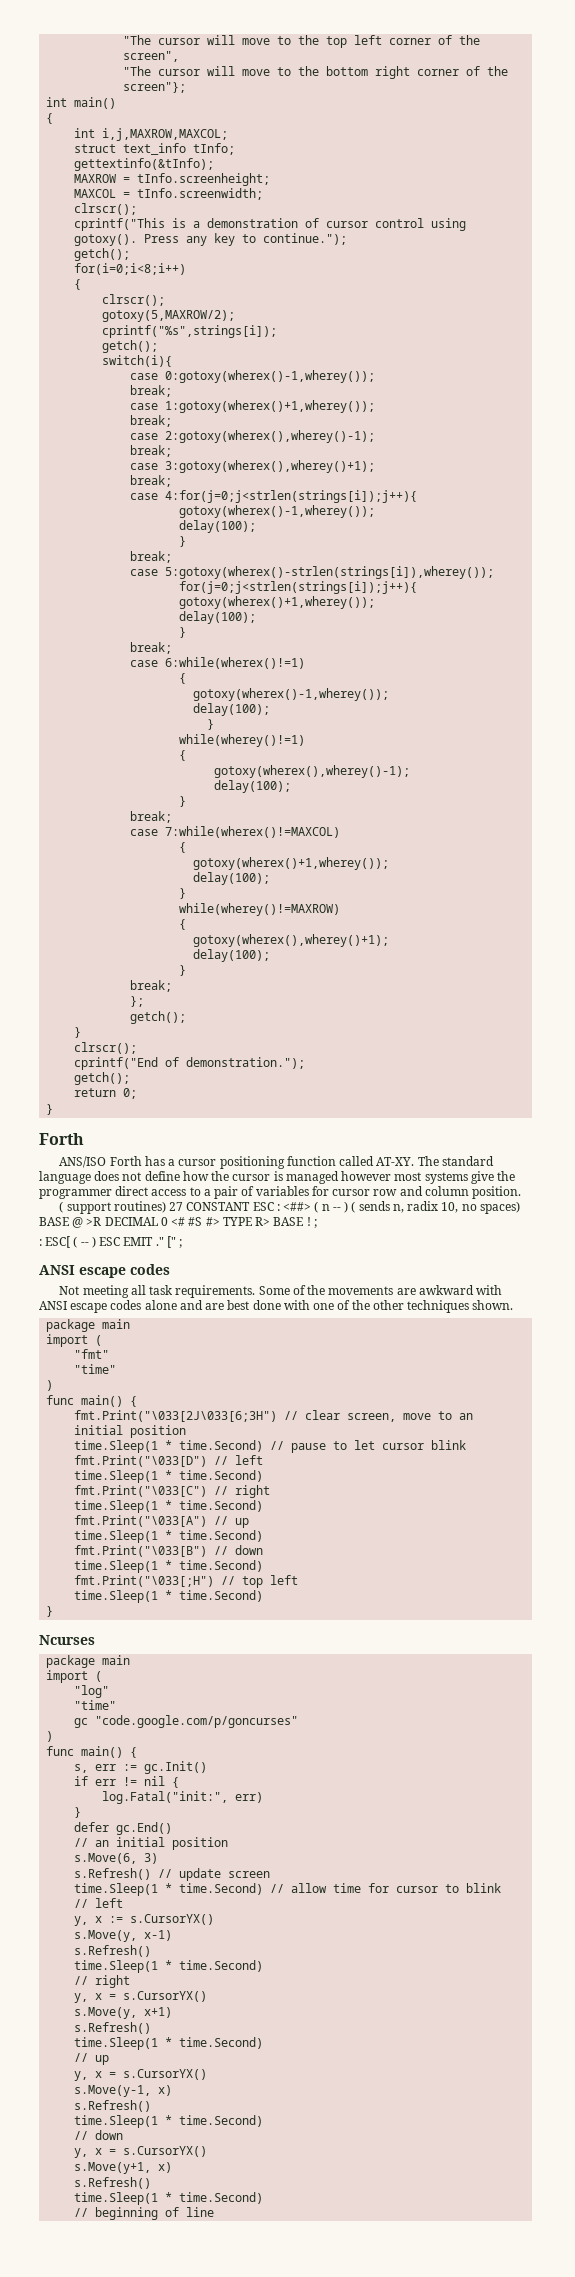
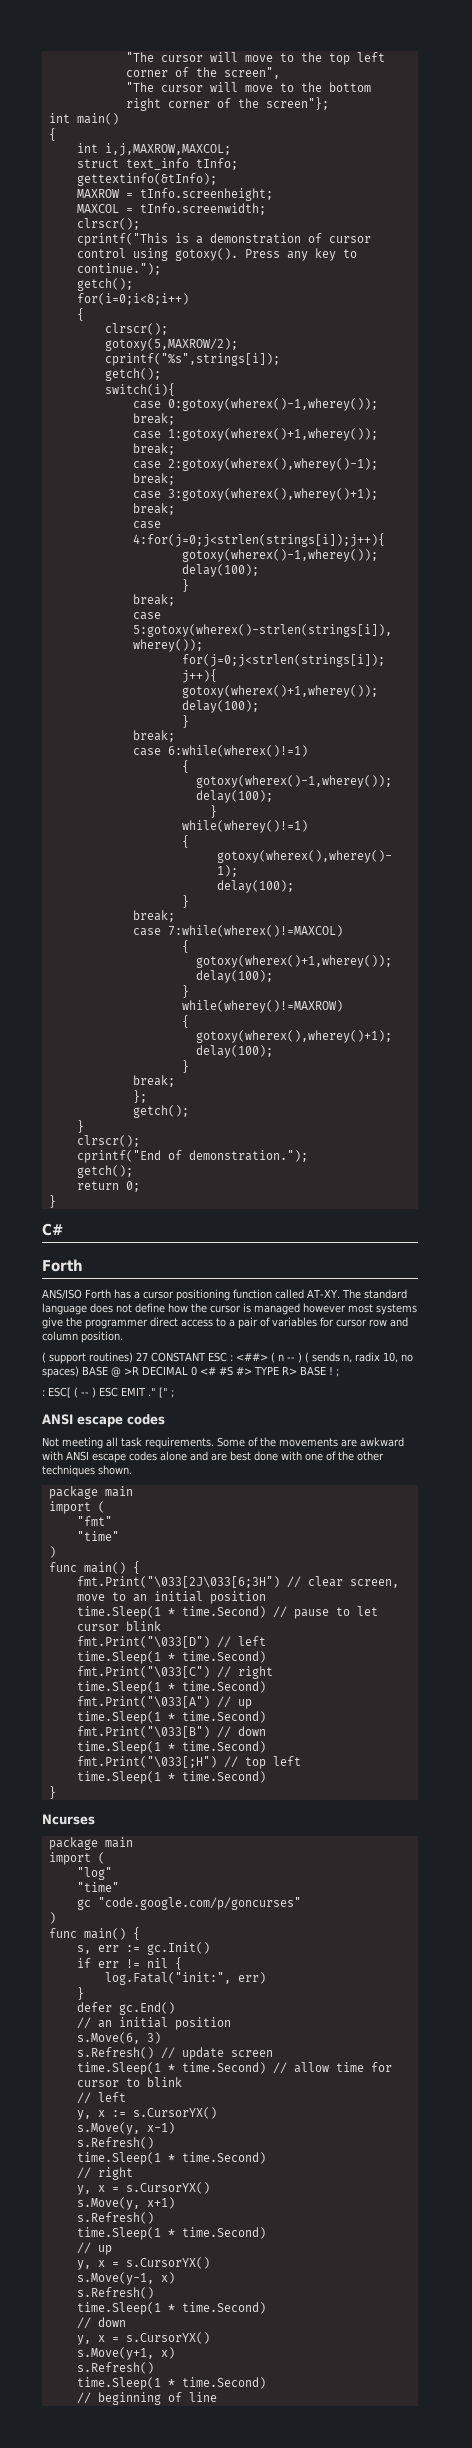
(54, 1109) none -> [42,1223,63,1236] // C#

